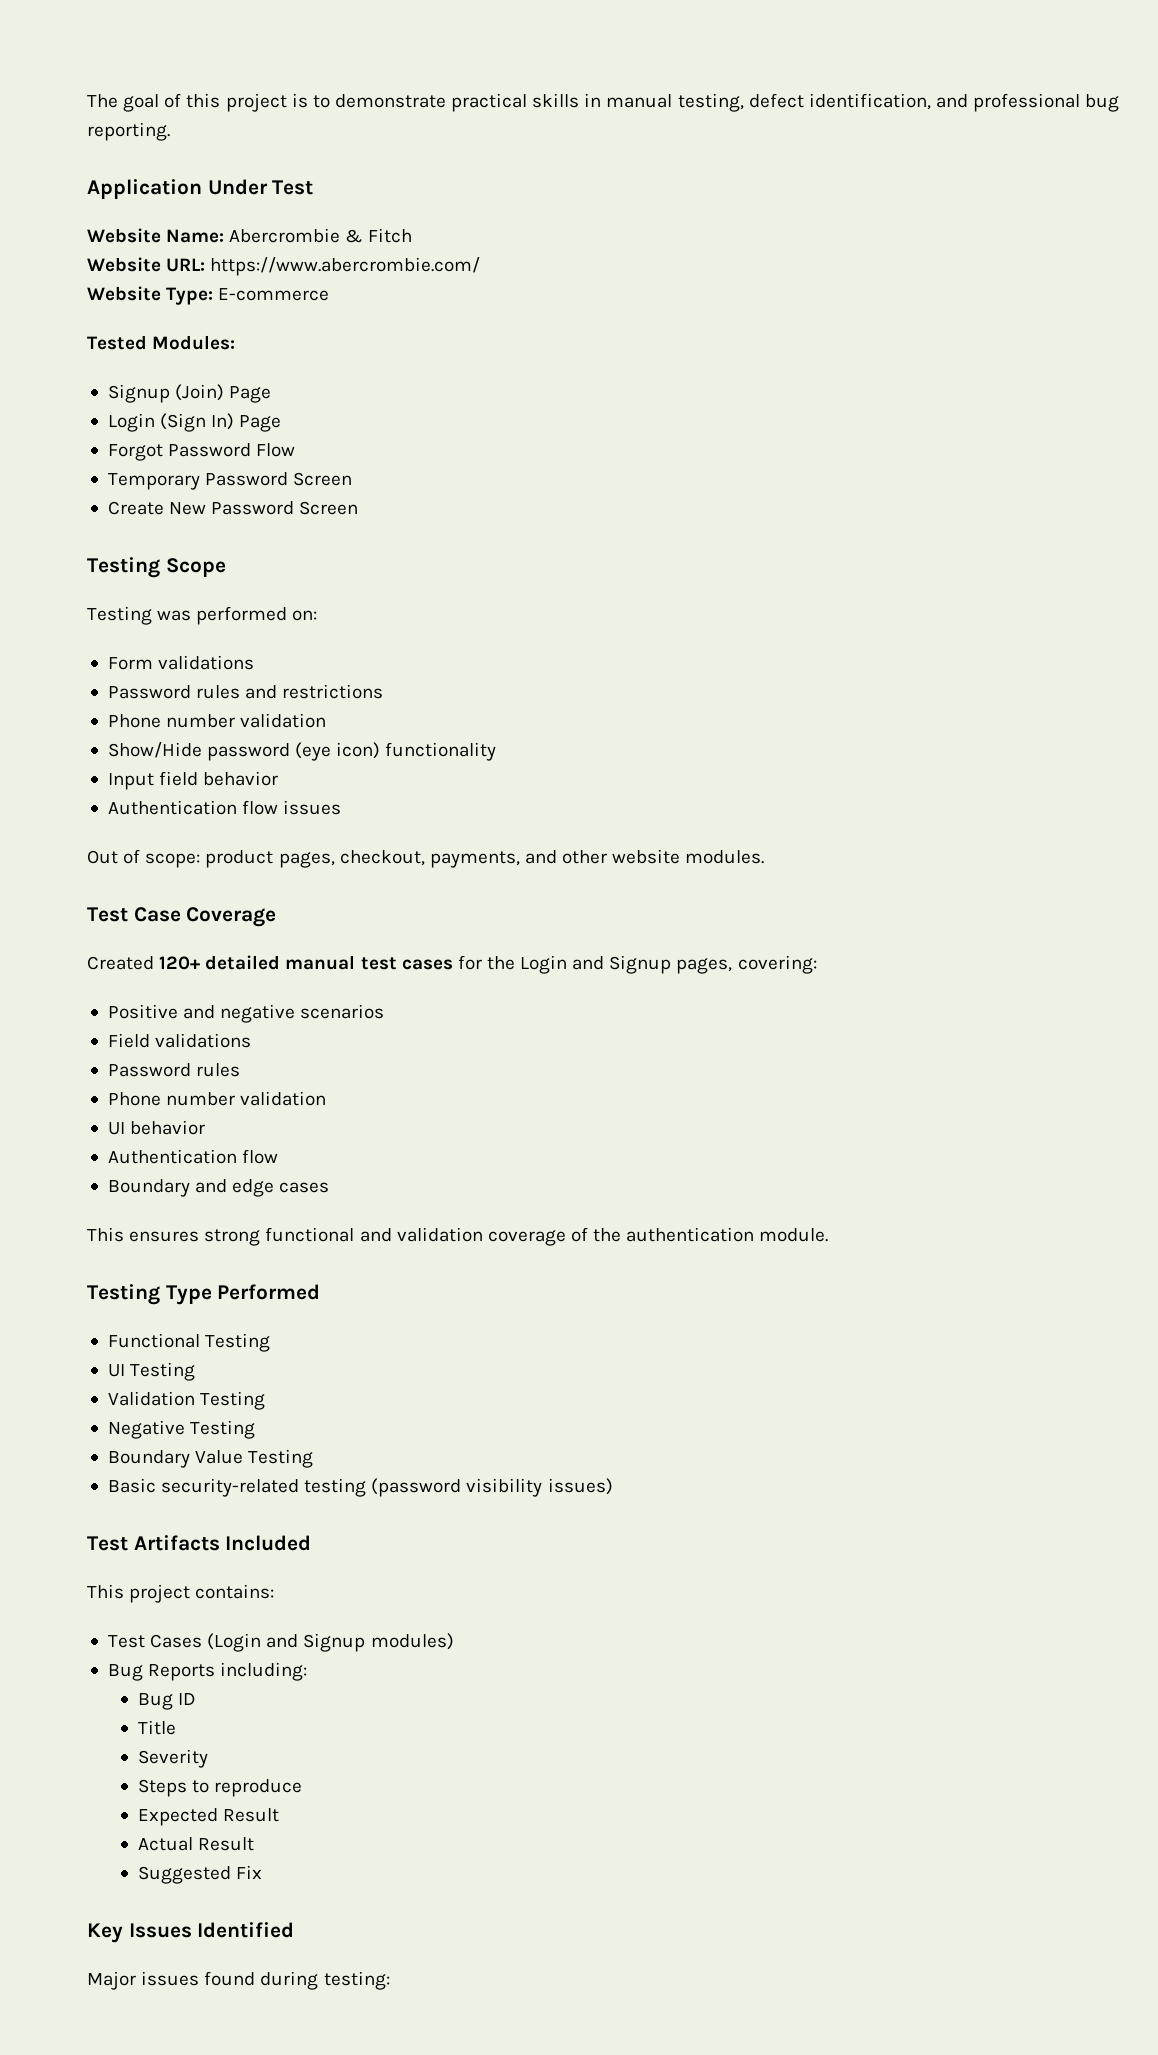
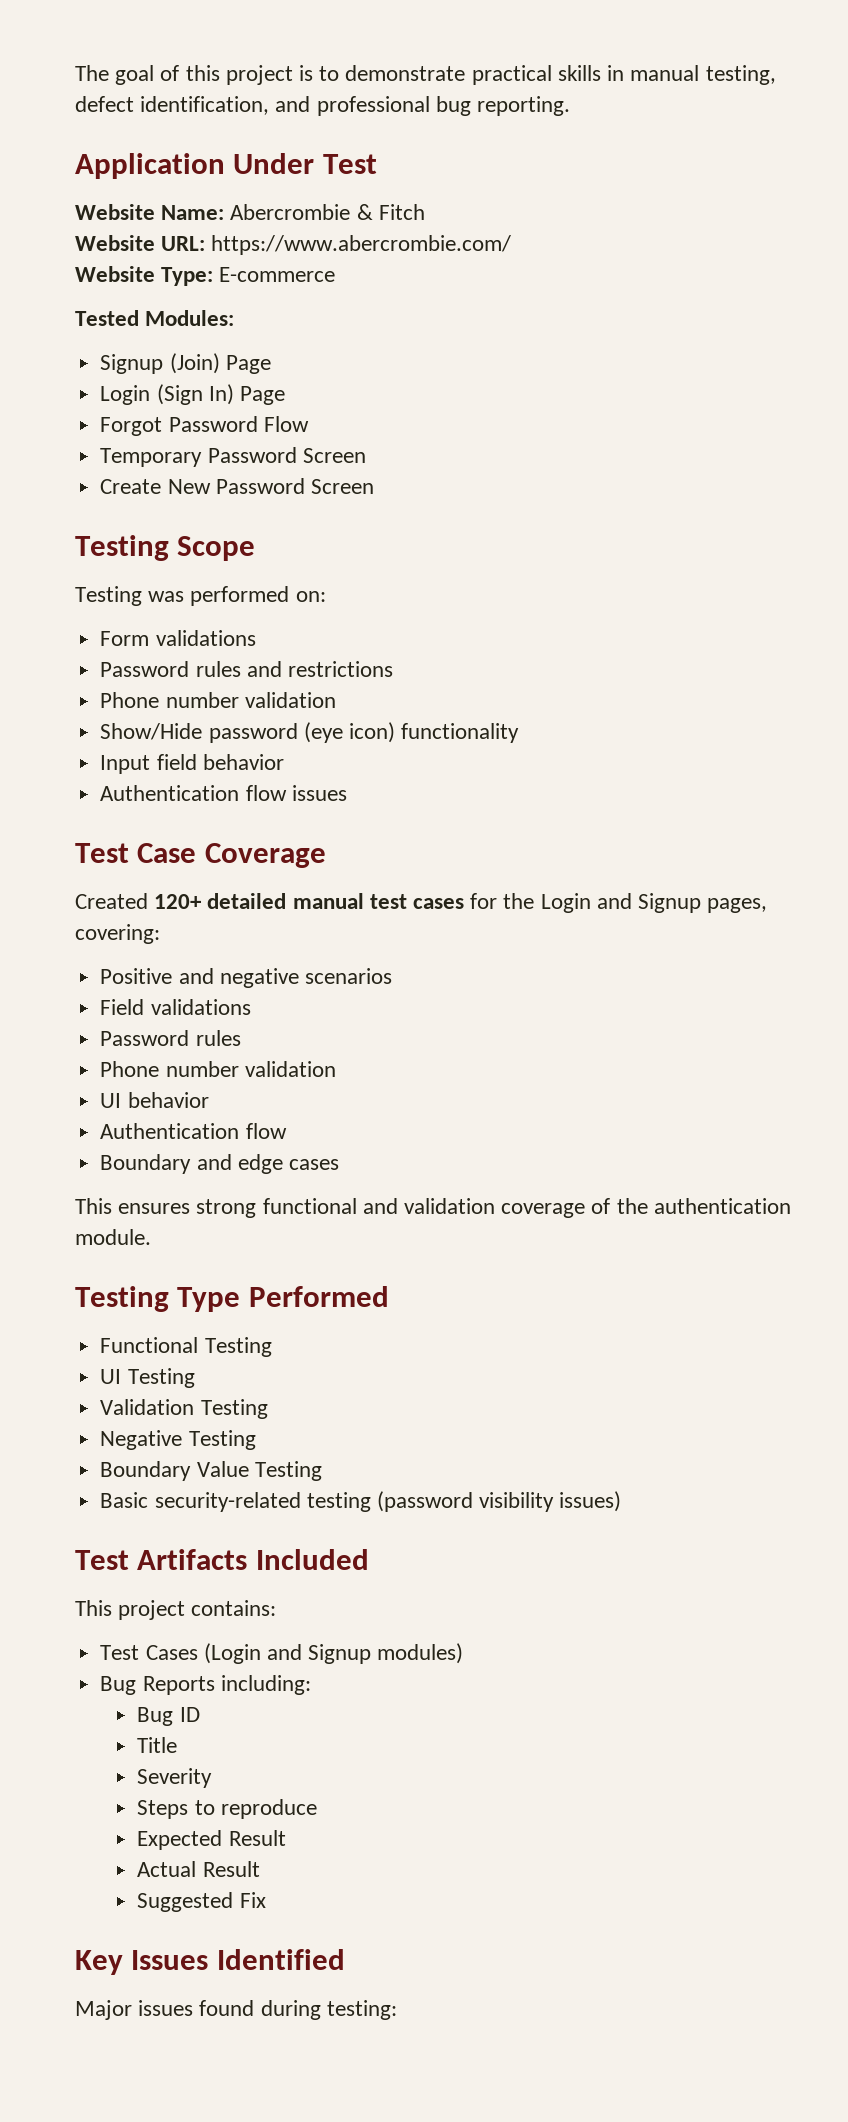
[87,849,765,868] // Out of scope: product pages, checkout, payments, and other website modules. -> (347, 793) none

